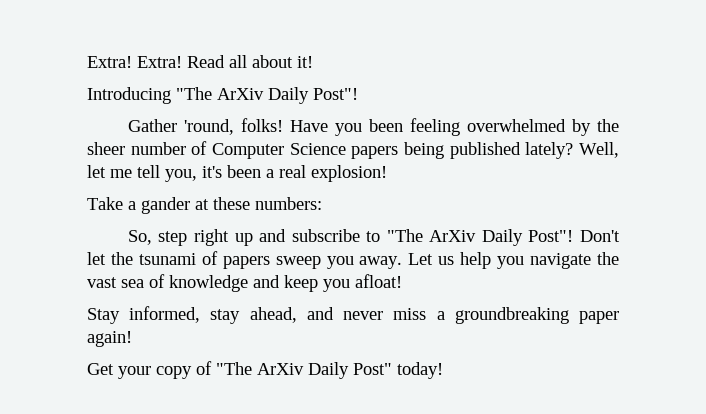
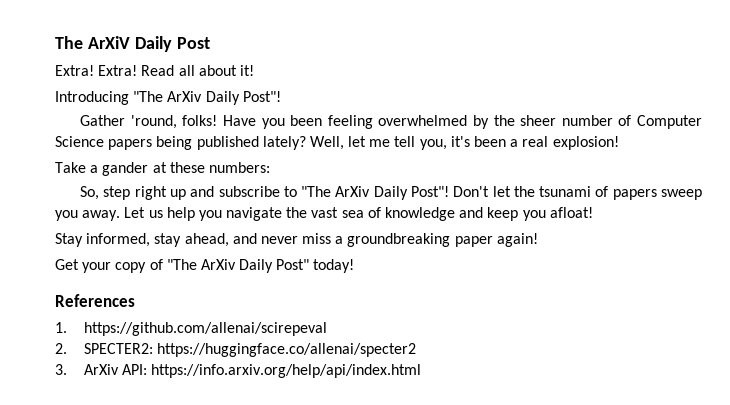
(87, 62) none -> [55,36,210,52] The ArXiV Daily Post //
(443, 370) none -> [55,294,135,307] [55,322,327,336] [55,343,417,357] [55,364,422,378] // References // 1. https://github.com/allenai/scirepeval // 2. SPECTER2: https://huggingface.co/allenai/specter2 // 3. ArXiv API: https://info.arxiv.org/help/api/index.html

